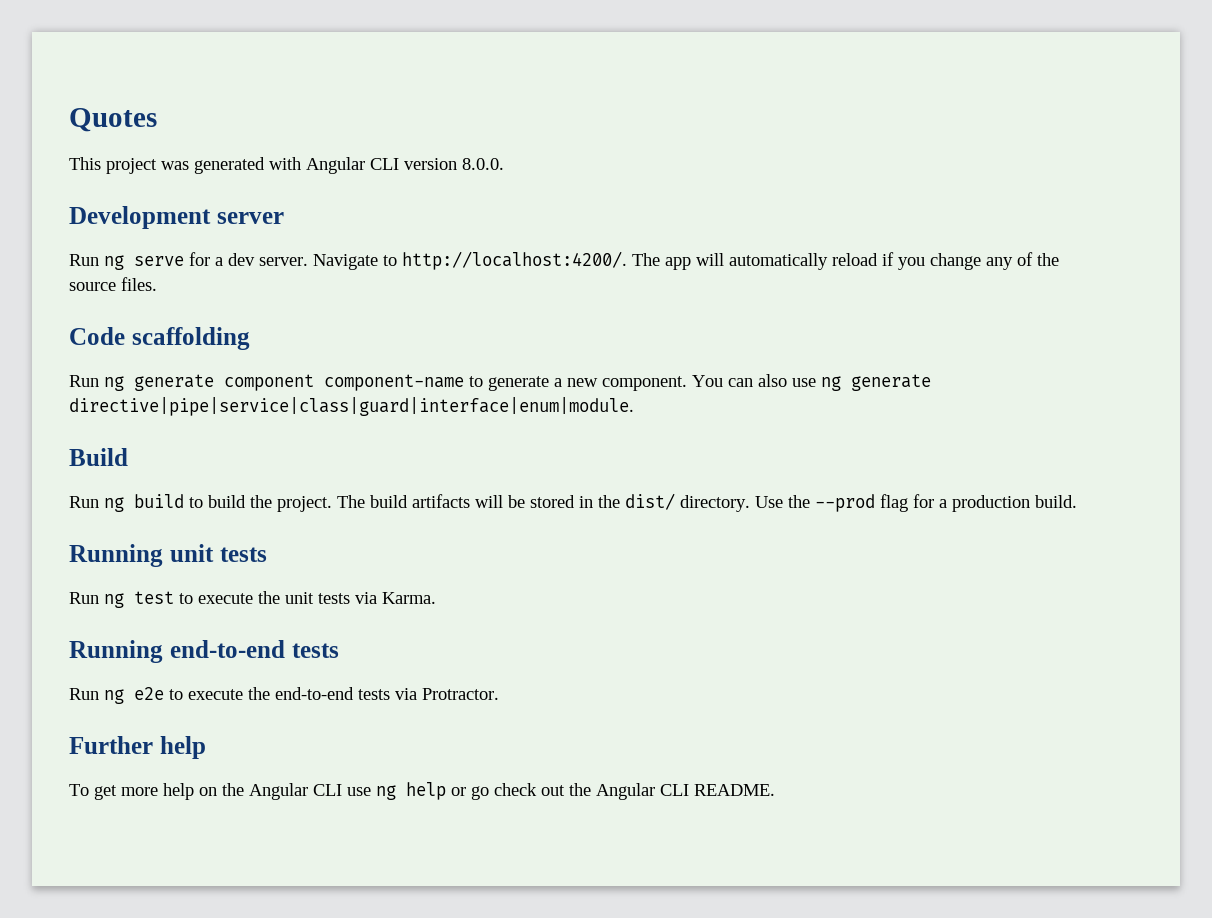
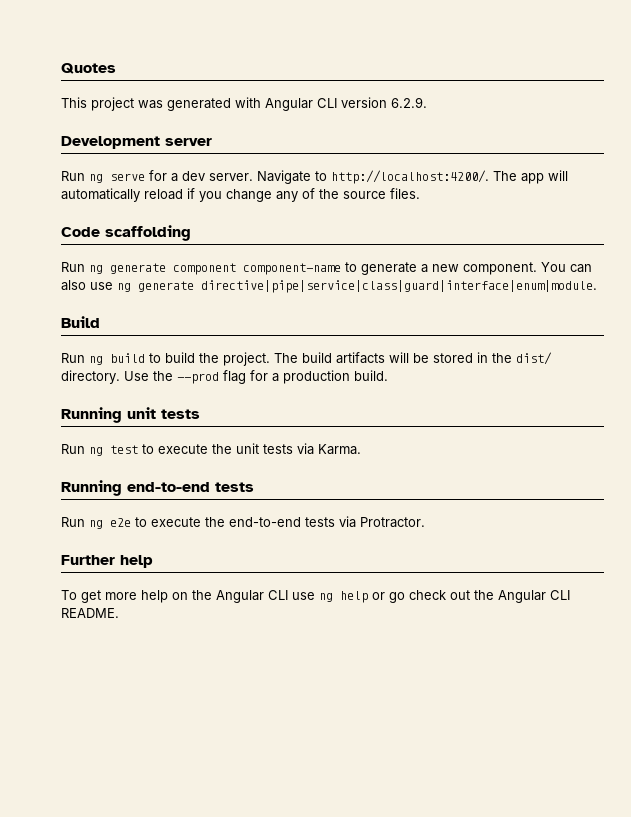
[462,158,504,170] 8.0.0. -> [391,97,427,108] 6.2.9.

